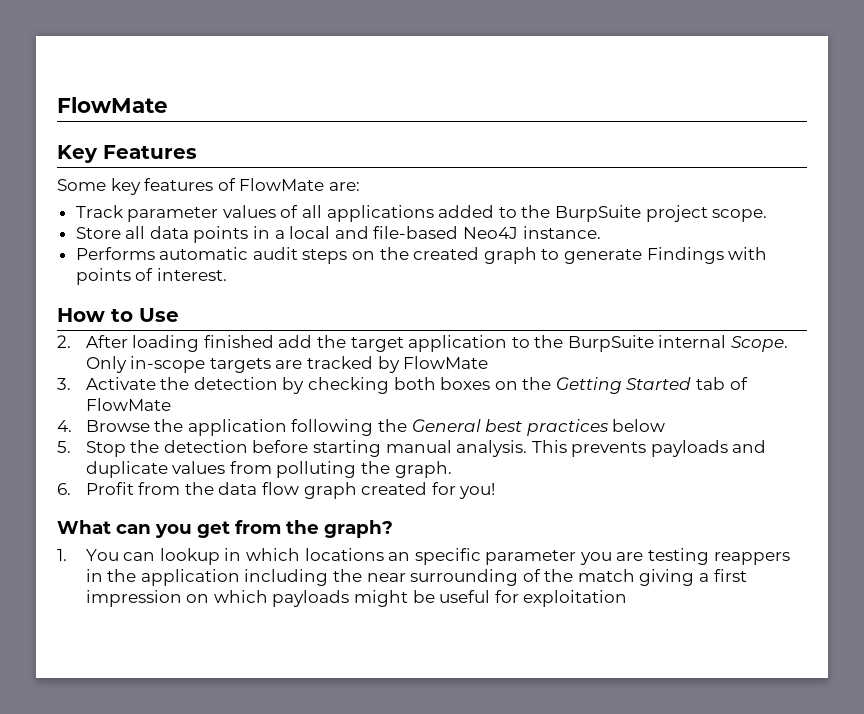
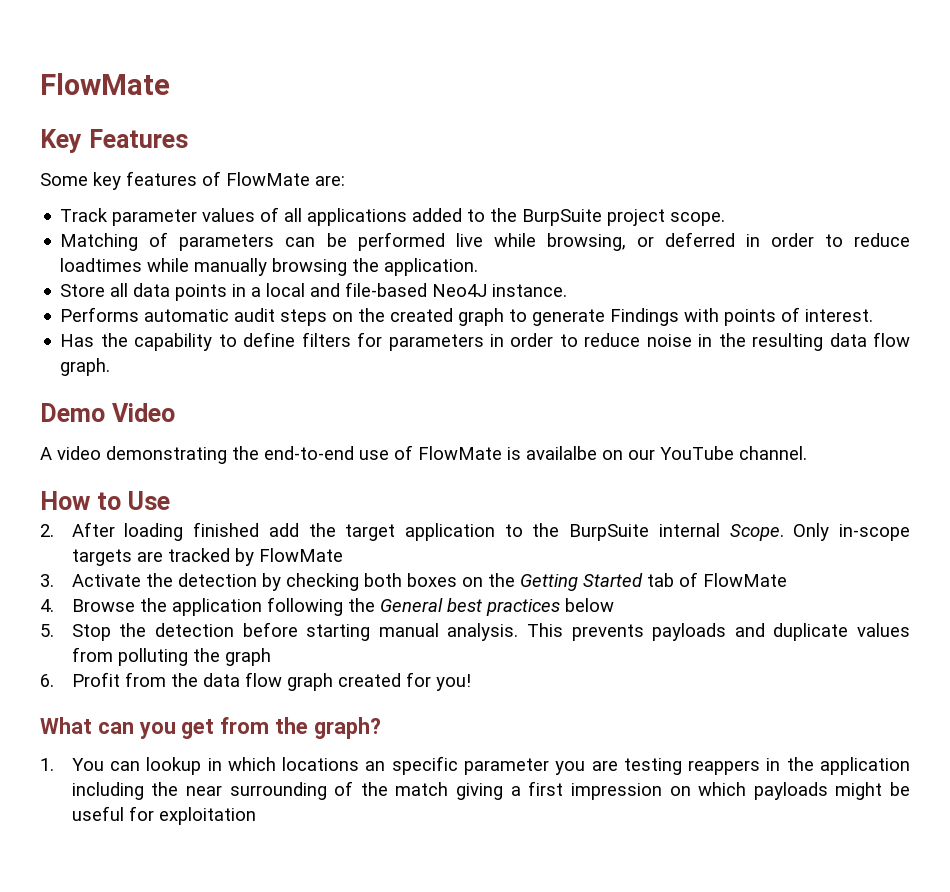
(768, 215) none -> [60,232,911,251] [60,258,479,276] // Matching of parameters can be performed live while browsing, or deferred in order to reduce loadtimes while manually browsing the application.
(227, 274) none -> [60,332,911,351] [60,358,111,376] [40,403,175,422] [40,445,807,464] // Has the capability to define filters for parameters in order to reduce noise in the resulting data flow graph. // Demo Video // A video demonstrating the end-to-end use of FlowMate is availalbe on our YouTube channel.
[394,461,452,478] graph. -> [224,648,271,666] graph

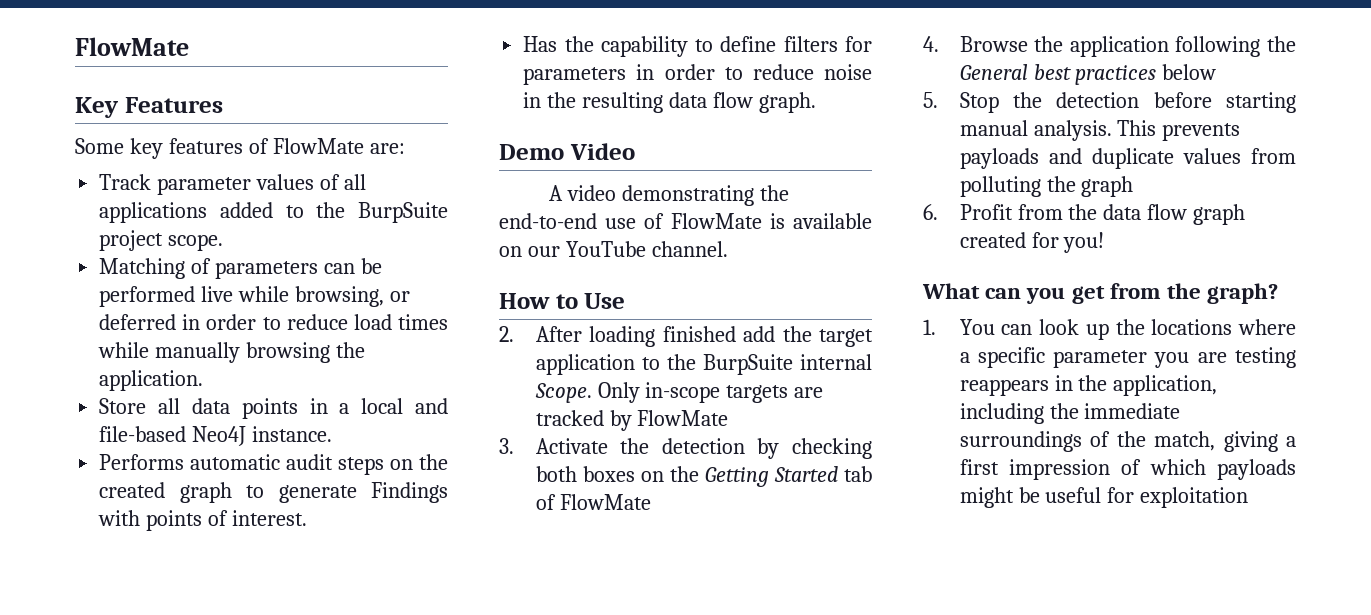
[60,258,143,272] loadtimes -> [353,314,448,330] load times
[526,446,597,460] availalbe -> [793,213,872,229] available
[146,757,386,775] lookup in which locations an -> [1039,319,1296,340] [959,352,970,363] look up the locations where a
[688,757,911,775] reappers in the application -> [959,375,1218,396] reappears in the application,
[186,782,327,800] near surrounding -> [1084,403,1181,419] [959,431,1082,452] immediate surroundings
[395,782,449,796] match -> [1154,431,1216,451] match,
[669,786,691,796] on -> [1121,459,1142,475] of

